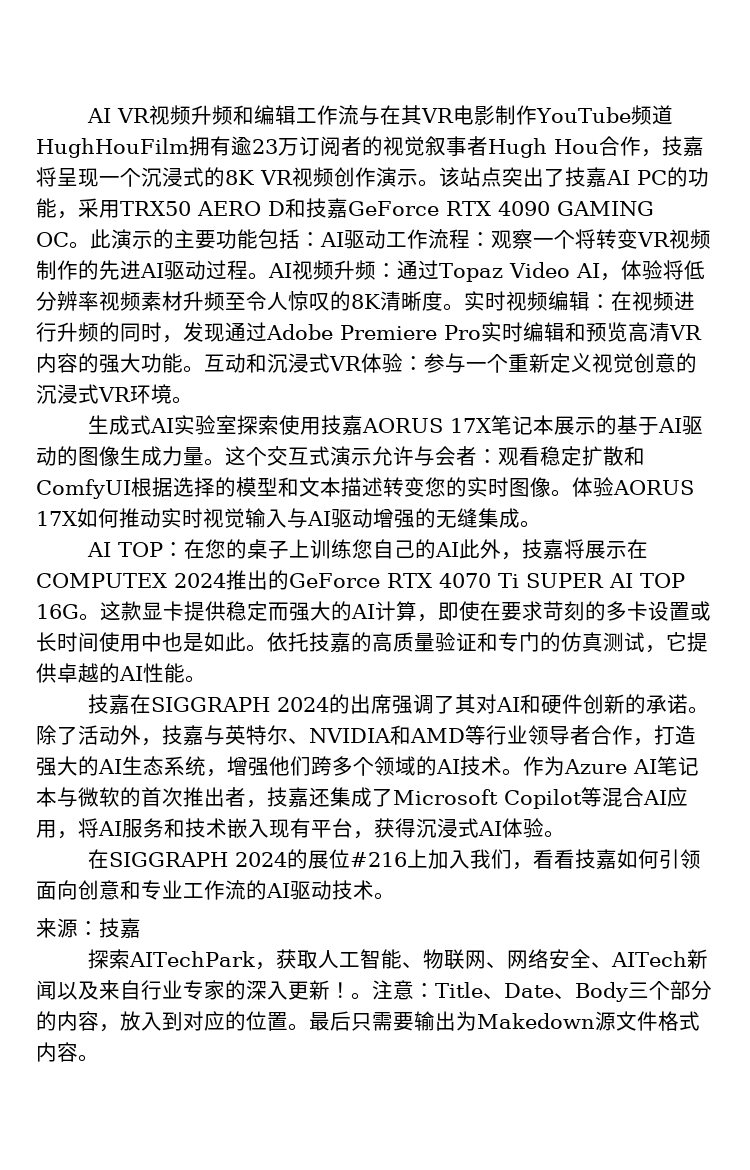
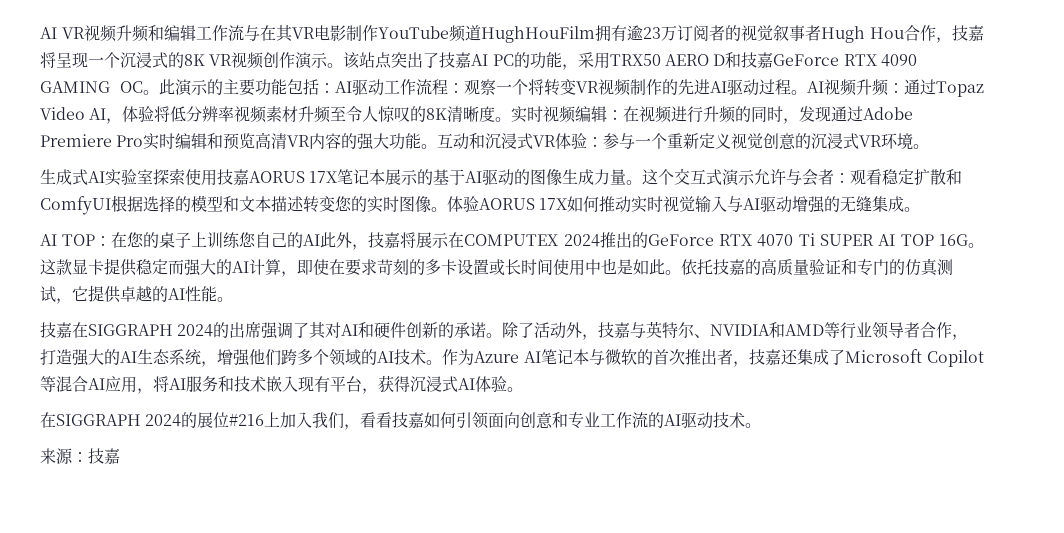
[88,949,709,970] [36,980,712,1002] [36,1011,700,1032] [36,1042,99,1062] // 探索AITechPark，获取人工智能、物联网、网络安全、AITech新闻以及来自行业专家的深入更新！。注意：Title、Date、Body三个部分的内容，放入到对应的位置。最后只需要输出为Makedown源文件格式内容。 -> (120, 456) none

